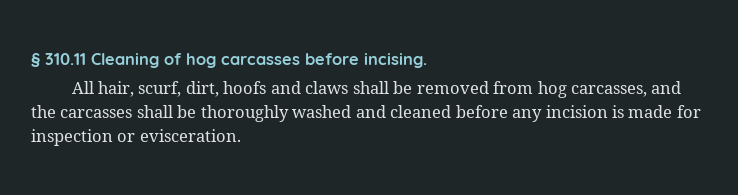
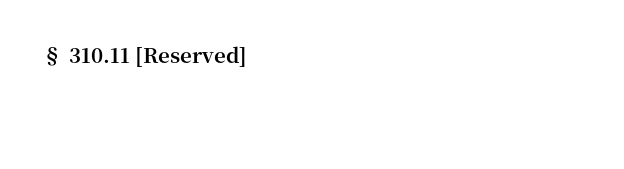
[91,53,427,68] [71,81,682,98] [31,105,701,122] [31,129,241,146] Cleaning of hog carcasses before incising. // All hair, scurf, dirt, hoofs and claws shall be removed from hog carcasses, and the carcasses shall be thoroughly washed and cleaned before any incision is made for inspection or evisceration. -> [135,46,248,67] [Reserved]

